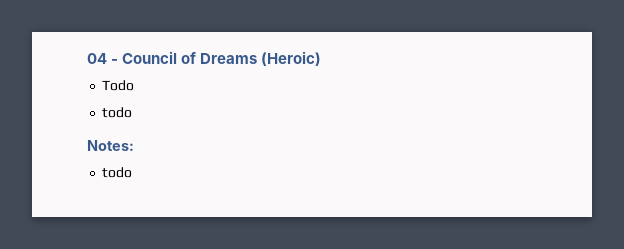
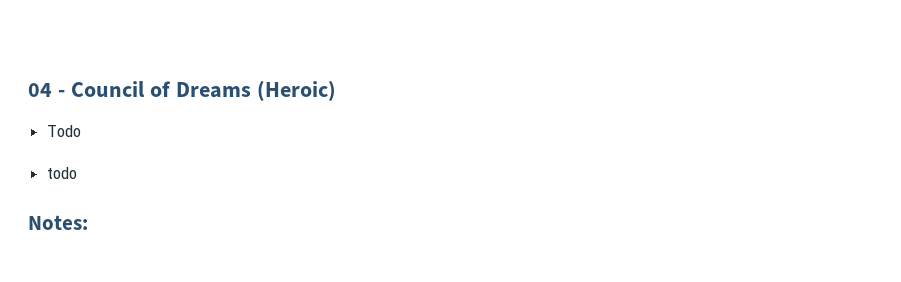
[102,167,133,178] // todo -> (88, 222) none

